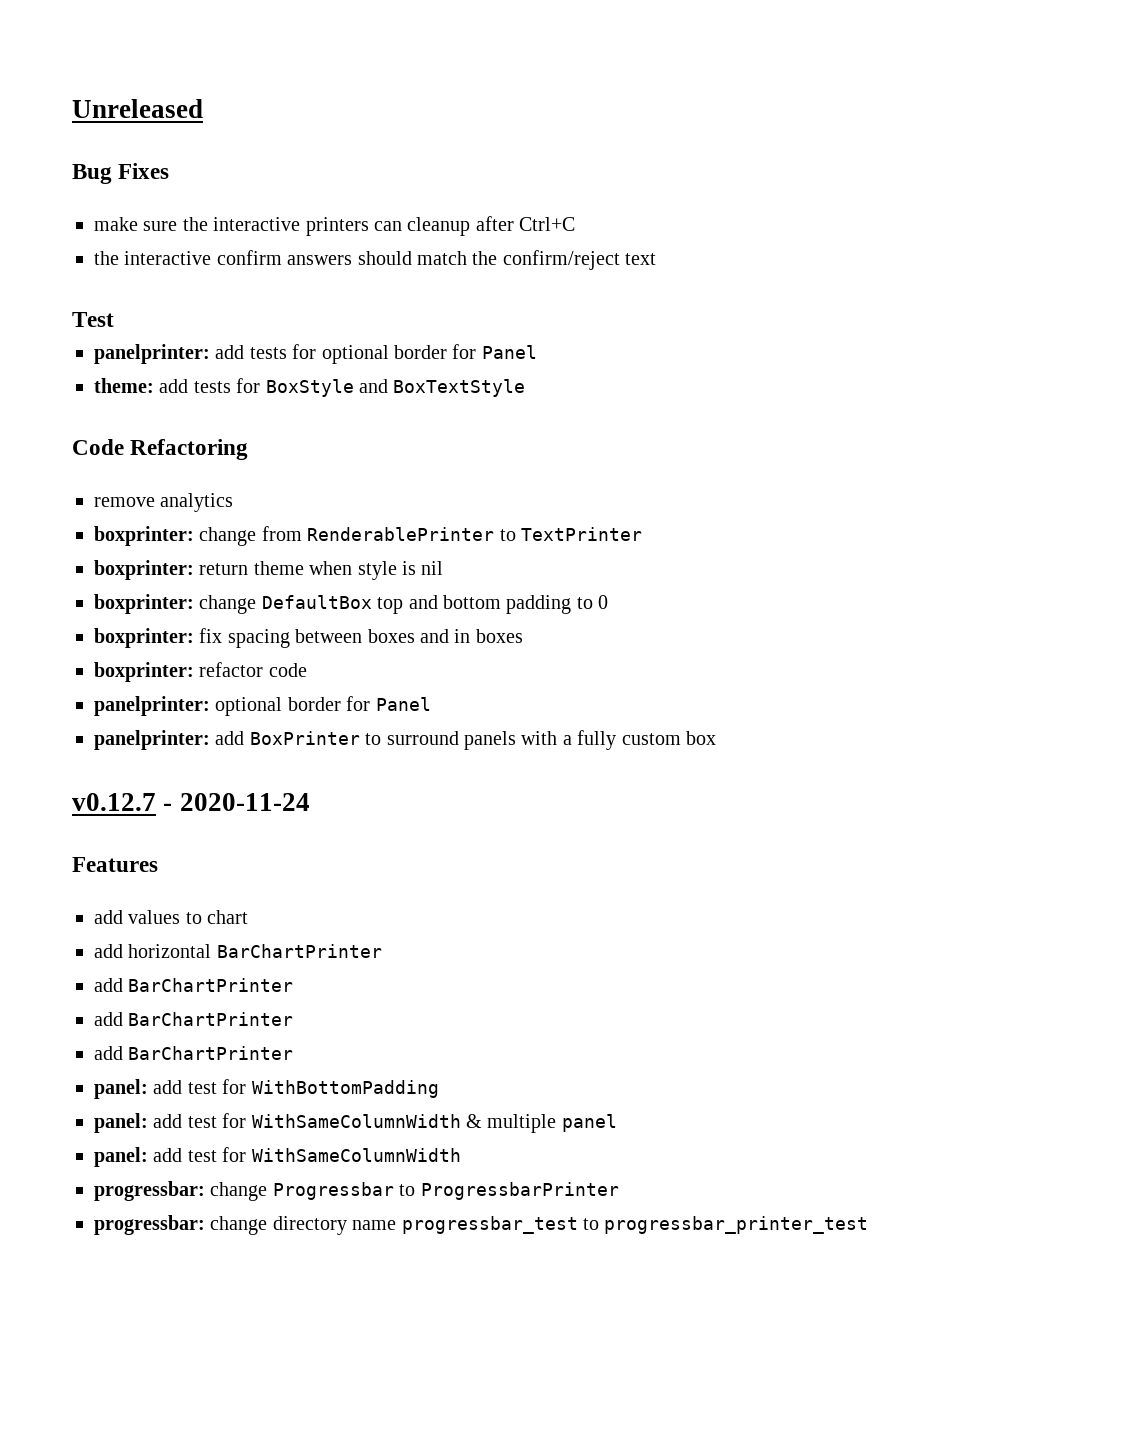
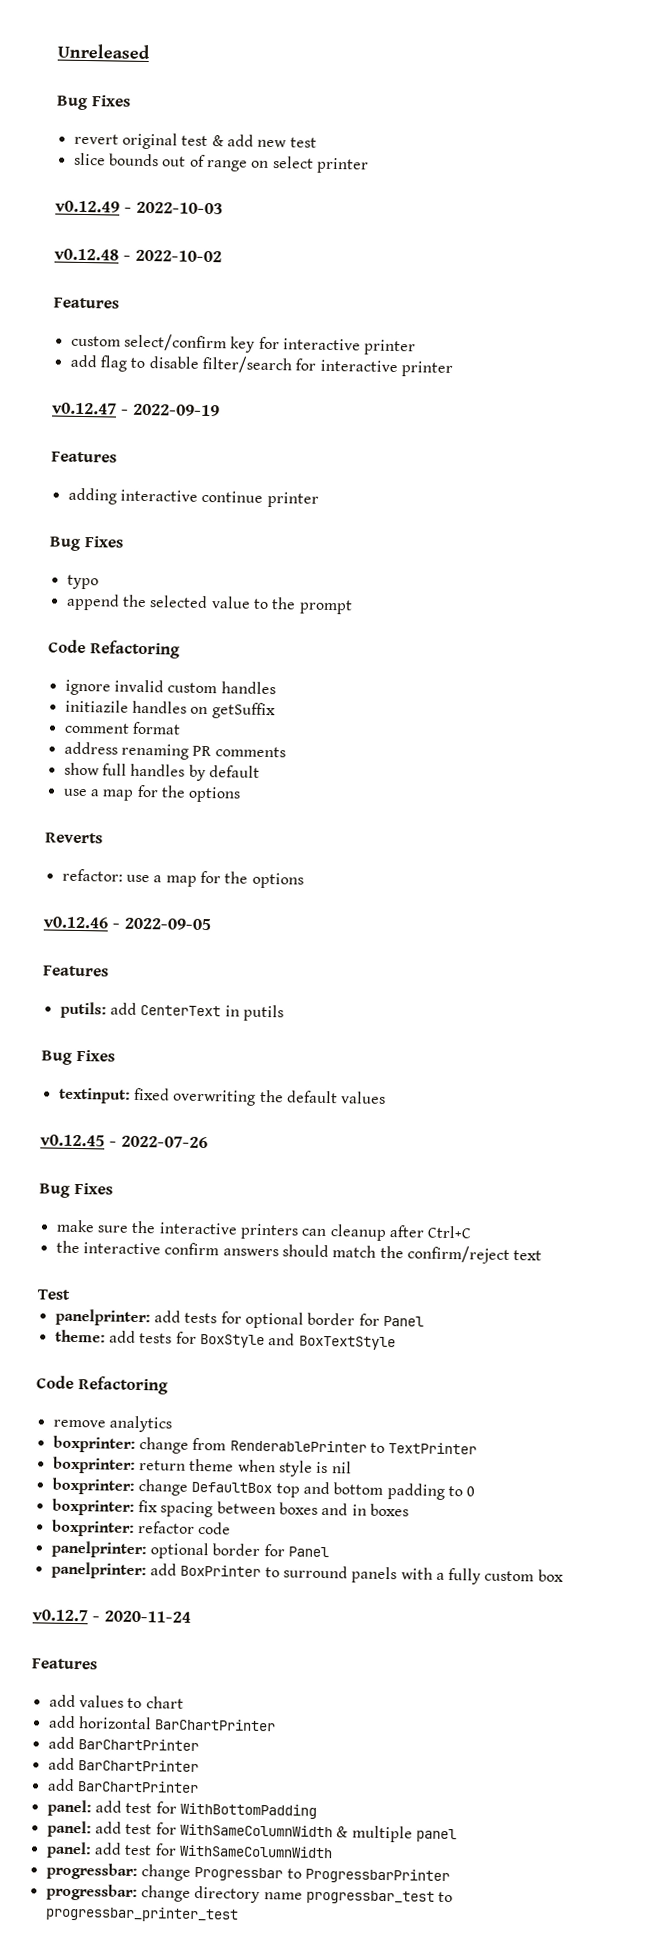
(170, 171) none -> [73,132,317,150] [73,152,369,174] [55,200,223,215] [54,248,222,263] [53,297,119,309] [70,333,417,356] [69,354,453,377] [52,402,220,417] [51,451,117,463] [67,487,319,508] [49,536,124,551] [66,574,99,590] [65,593,353,615] [48,639,180,659] [64,679,276,696] [64,699,276,720] [63,721,181,735] [63,741,286,760] [63,762,260,782] [62,784,242,803] [45,832,103,844] [61,868,304,889] [43,916,211,931] [43,965,109,977] [59,1001,284,1022] [41,1049,115,1065] [57,1087,387,1106] [40,1134,208,1149] [39,1182,113,1198] // revert original test & add new test // slice bounds out of range on select printer // v0.12.49 - 2022-10-03 // v0.12.48 - 2022-10-02 // Features // custom select/confirm key for interactive printer // add flag to disable filter/search for interactive printer // v0.12.47 - 2022-09-19 // Features // adding interactive continue printer // Bug Fixes // typo // append the selected value to the prompt // Code Refactoring // ignore invalid custom handles // initiazile handles on getSuffix // comment format // address renaming PR comments // show full handles by default // use a map for the options // Reverts // refactor: use a map for the options // v0.12.46 - 2022-09-05 // Features // putils: add CenterText in putils // Bug Fixes // textinput: fixed overwriting the default values // v0.12.45 - 2022-07-26 // Bug Fixes

